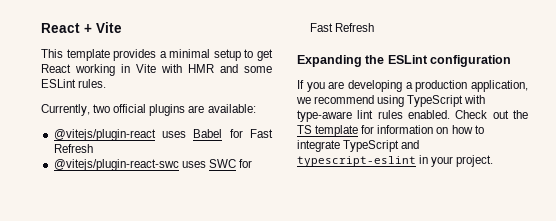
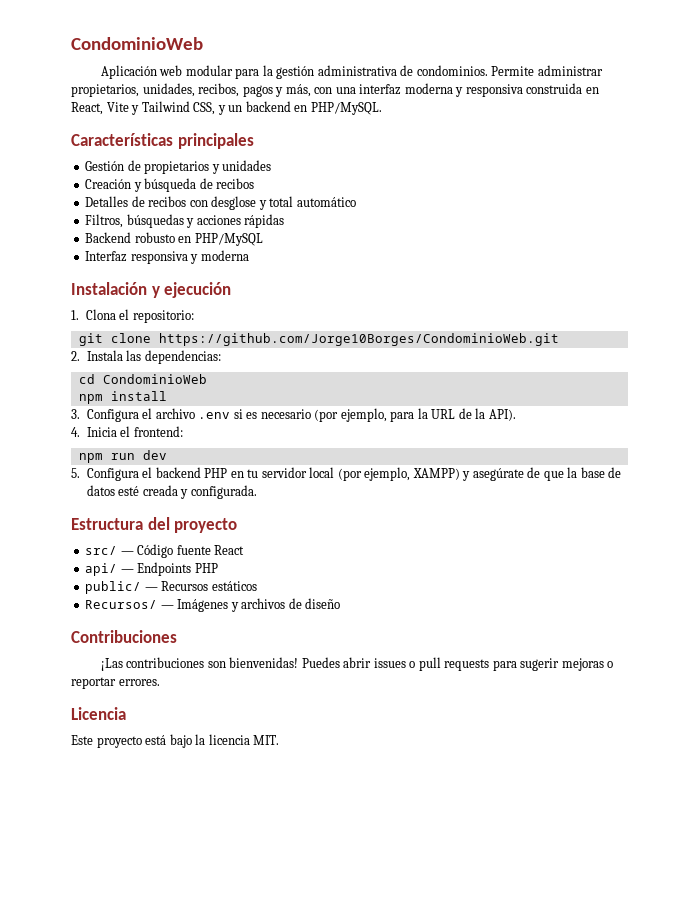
[41,22,122,33] [41,49,273,61] [41,64,272,76] [41,79,107,88] [41,104,256,116] [53,129,273,141] [53,144,93,153] [53,159,252,171] [309,23,374,32] [297,55,512,67] [297,80,528,92] [296,95,486,107] [297,110,528,122] [297,125,484,137] [297,140,420,152] [297,155,494,167] React + Vite // This template provides a minimal setup to get React working in Vite with HMR and some ESLint rules. // Currently, two official plugins are available: // @vitejs/plugin-react uses Babel for Fast Refresh // @vitejs/plugin-react-swc uses SWC for Fast Refresh // Expanding the ESLint configuration // If you are developing a production application, we recommend using TypeScript with type-aware lint rules enabled. Check out the TS template for information on how to integrate TypeScript and typescript-eslint in your project. -> [71,37,203,50] [100,65,603,79] [71,83,599,97] [71,101,382,115] [71,133,254,149] [85,160,272,174] [85,178,255,192] [85,196,356,210] [85,214,285,228] [85,232,263,246] [85,250,249,264] [71,282,232,298] [71,309,194,323] [78,333,559,346] [71,350,221,364] [78,374,207,384] [78,391,167,404] [71,408,516,422] [71,426,183,437] [78,450,167,463] [71,467,622,481] [86,485,257,499] [71,517,238,533] [85,544,245,558] [85,562,218,576] [85,581,257,594] [85,598,341,612] [71,630,177,643] [100,657,614,671] [71,677,160,689] [71,707,126,720] [71,734,280,748] CondominioWeb // Aplicación web modular para la gestión administrativa de condominios. Permite administrar propietarios, unidades, recibos, pagos y más, con una interfaz moderna y responsiva construida en React, Vite y Tailwind CSS, y un backend en PHP/MySQL. // Características principales // Gestión de propietarios y unidades // Creación y búsqueda de recibos // Detalles de recibos con desglose y total automático // Filtros, búsquedas y acciones rápidas // Backend robusto en PHP/MySQL // Interfaz responsiva y moderna // Instalación y ejecución // 1. Clona el repositorio: // git clone https://github.com/Jorge10Borges/CondominioWeb.git // 2. Instala las dependencias: // cd CondominioWeb // npm install // 3. Configura el archivo .env si es necesario (por ejemplo, para la URL de la API). // 4. Inicia el frontend: // npm run dev // 5. Configura el backend PHP en tu servidor local (por ejemplo, XAMPP) y asegúrate de que la base de datos esté creada y configurada. // Estructura del proyecto // src/ — Código fuente React // api/ — Endpoints PHP // public/ — Recursos estáticos // Recursos/ — Imágenes y archivos de diseño // Contribuciones // ¡Las contribuciones son bienvenidas! Puedes abrir issues o pull requests para sugerir mejoras o reportar errores. // Licencia // Este proyecto está bajo la licencia MIT.

